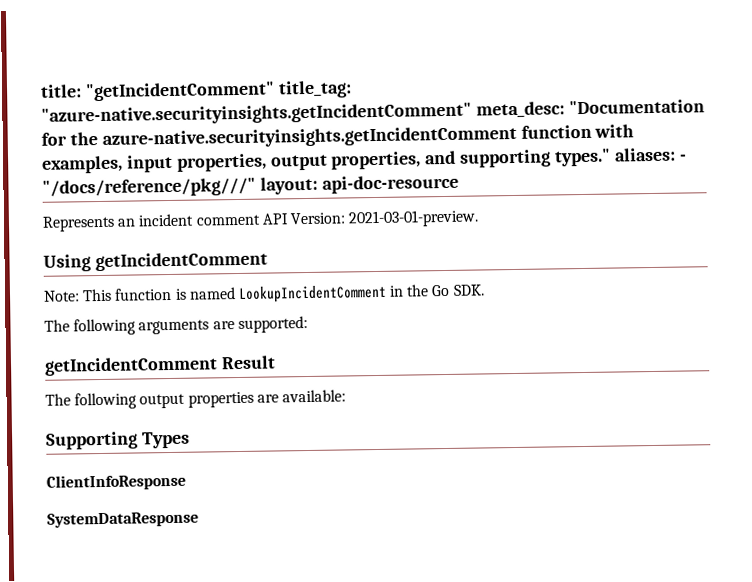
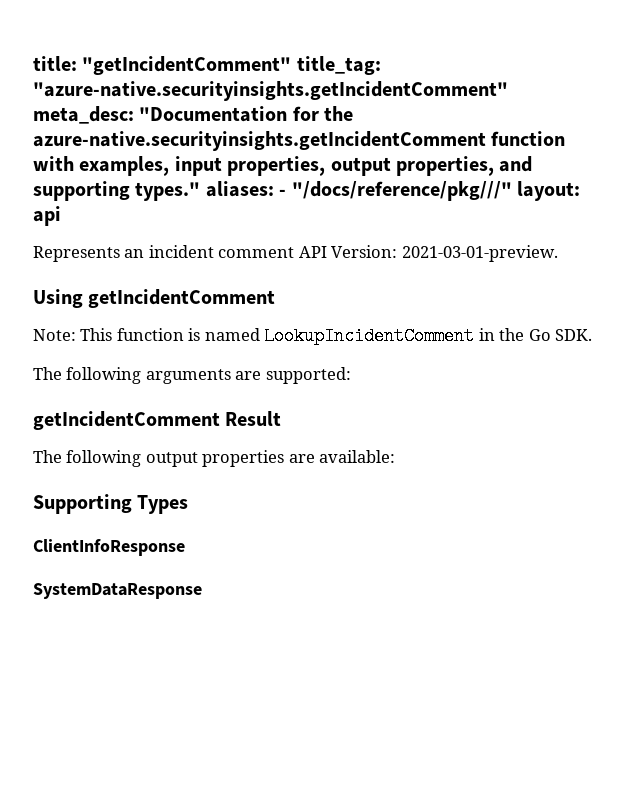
[321,174,459,194] api-doc-resource -> [33,206,61,226] api

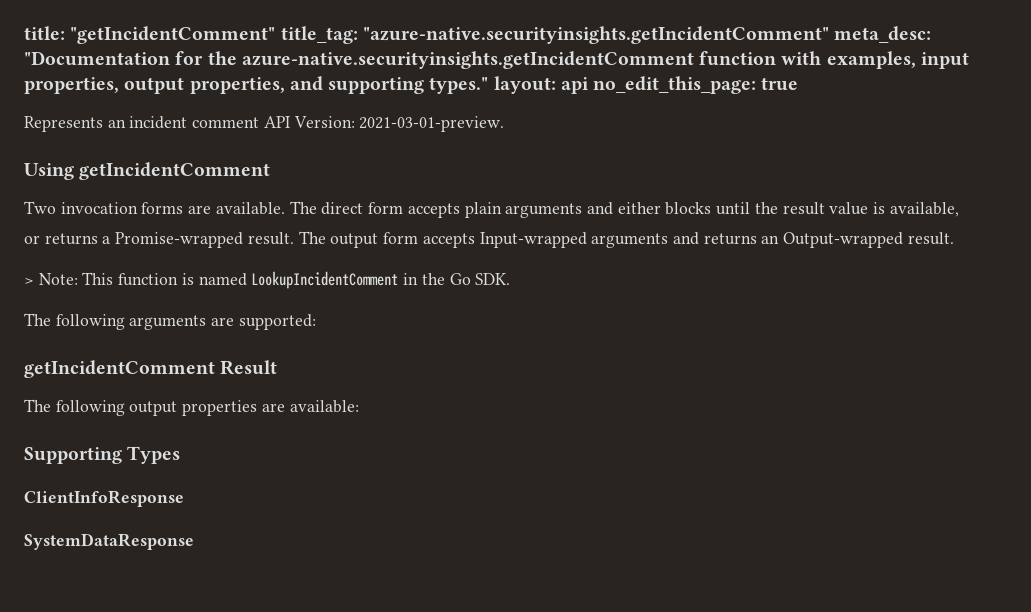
[205,181,512,201] aliases: - "/docs/reference/pkg///" -> (489, 85) none
(61, 216) none -> [593,76,799,94] no_edit_this_page: true
(276, 298) none -> [24,201,959,218] [24,231,954,248] [24,278,34,285] Two invocation forms are available. The direct form accepts plain arguments and either blocks until the result value is available, or returns a Promise-wrapped result. The output form accepts Input-wrapped arguments and returns an Output-wrapped result. // >

